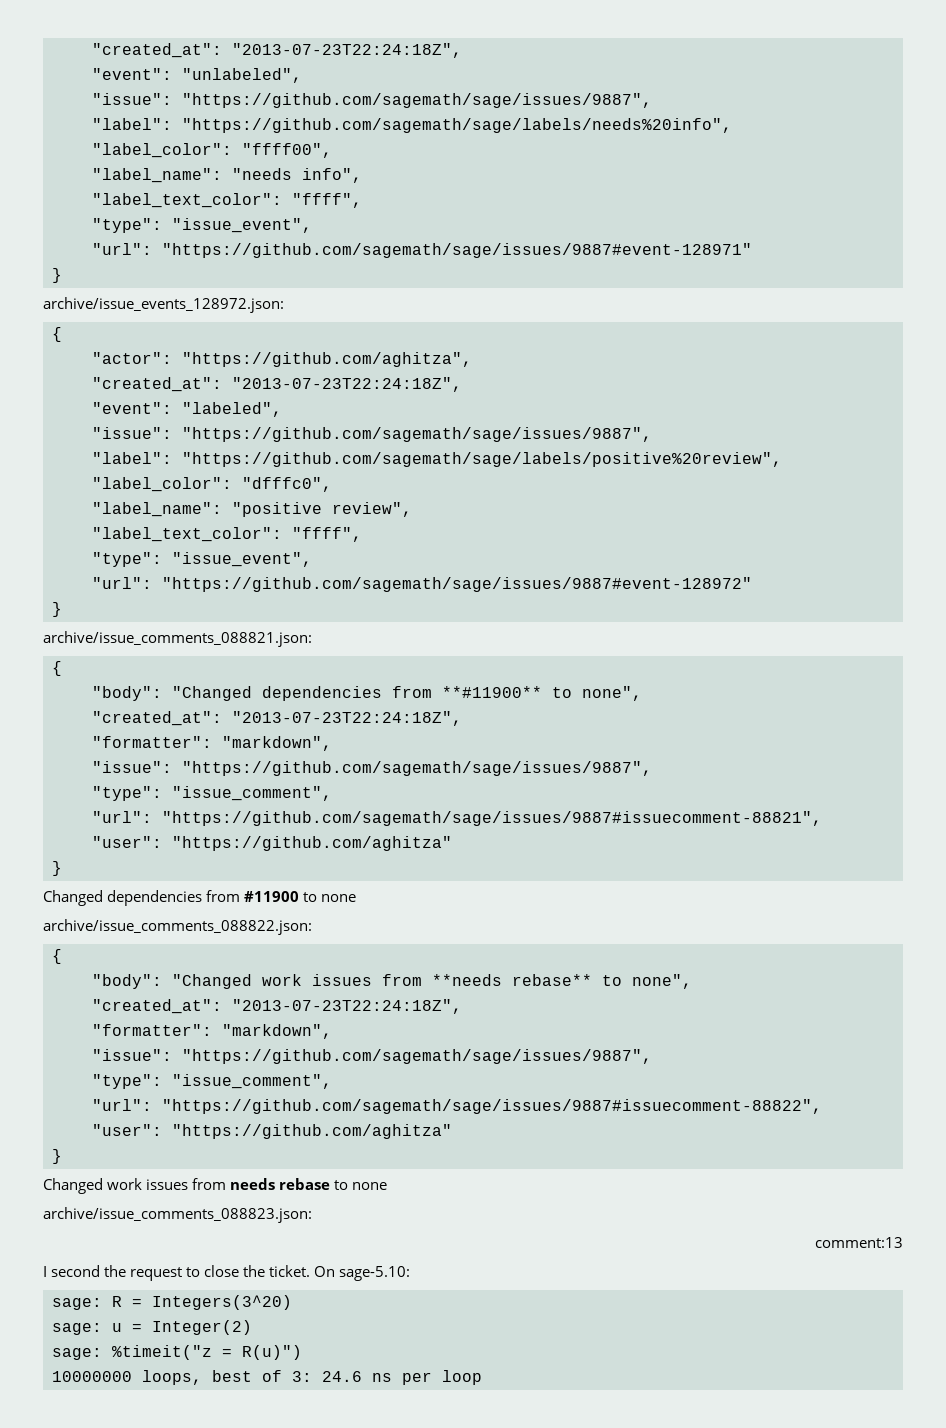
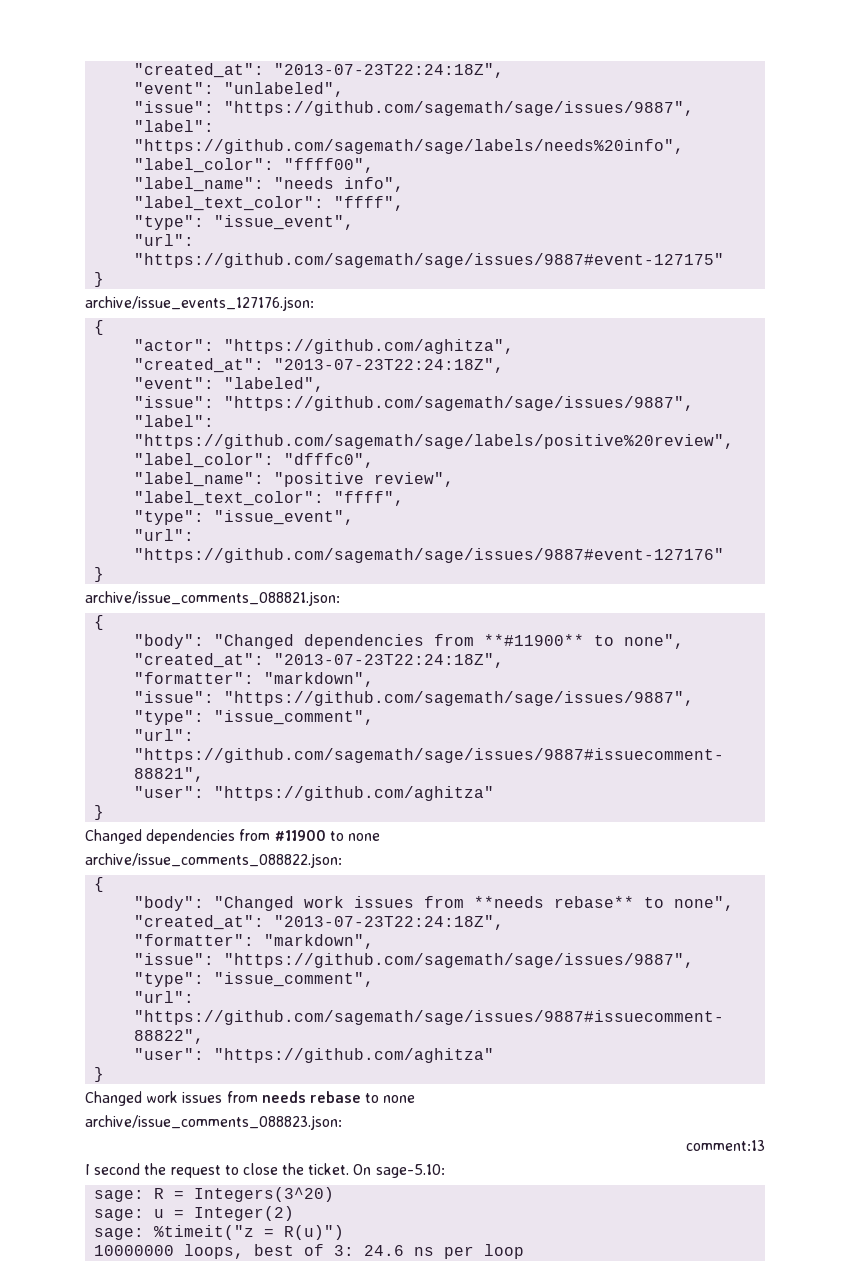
[162,243,752,258] [52,268,62,283] [43,297,284,313] "https://github.com/sagemath/sage/issues/9887#event-128971" // } // archive/issue_events_128972.json: -> [134,253,725,268] [94,272,105,287] [85,296,314,311] "https://github.com/sagemath/sage/issues/9887#event-127175" // } // archive/issue_events_127176.json:
[162,577,752,592] "https://github.com/sagemath/sage/issues/9887#event-128972" -> [134,548,725,563] "https://github.com/sagemath/sage/issues/9887#event-127176"

